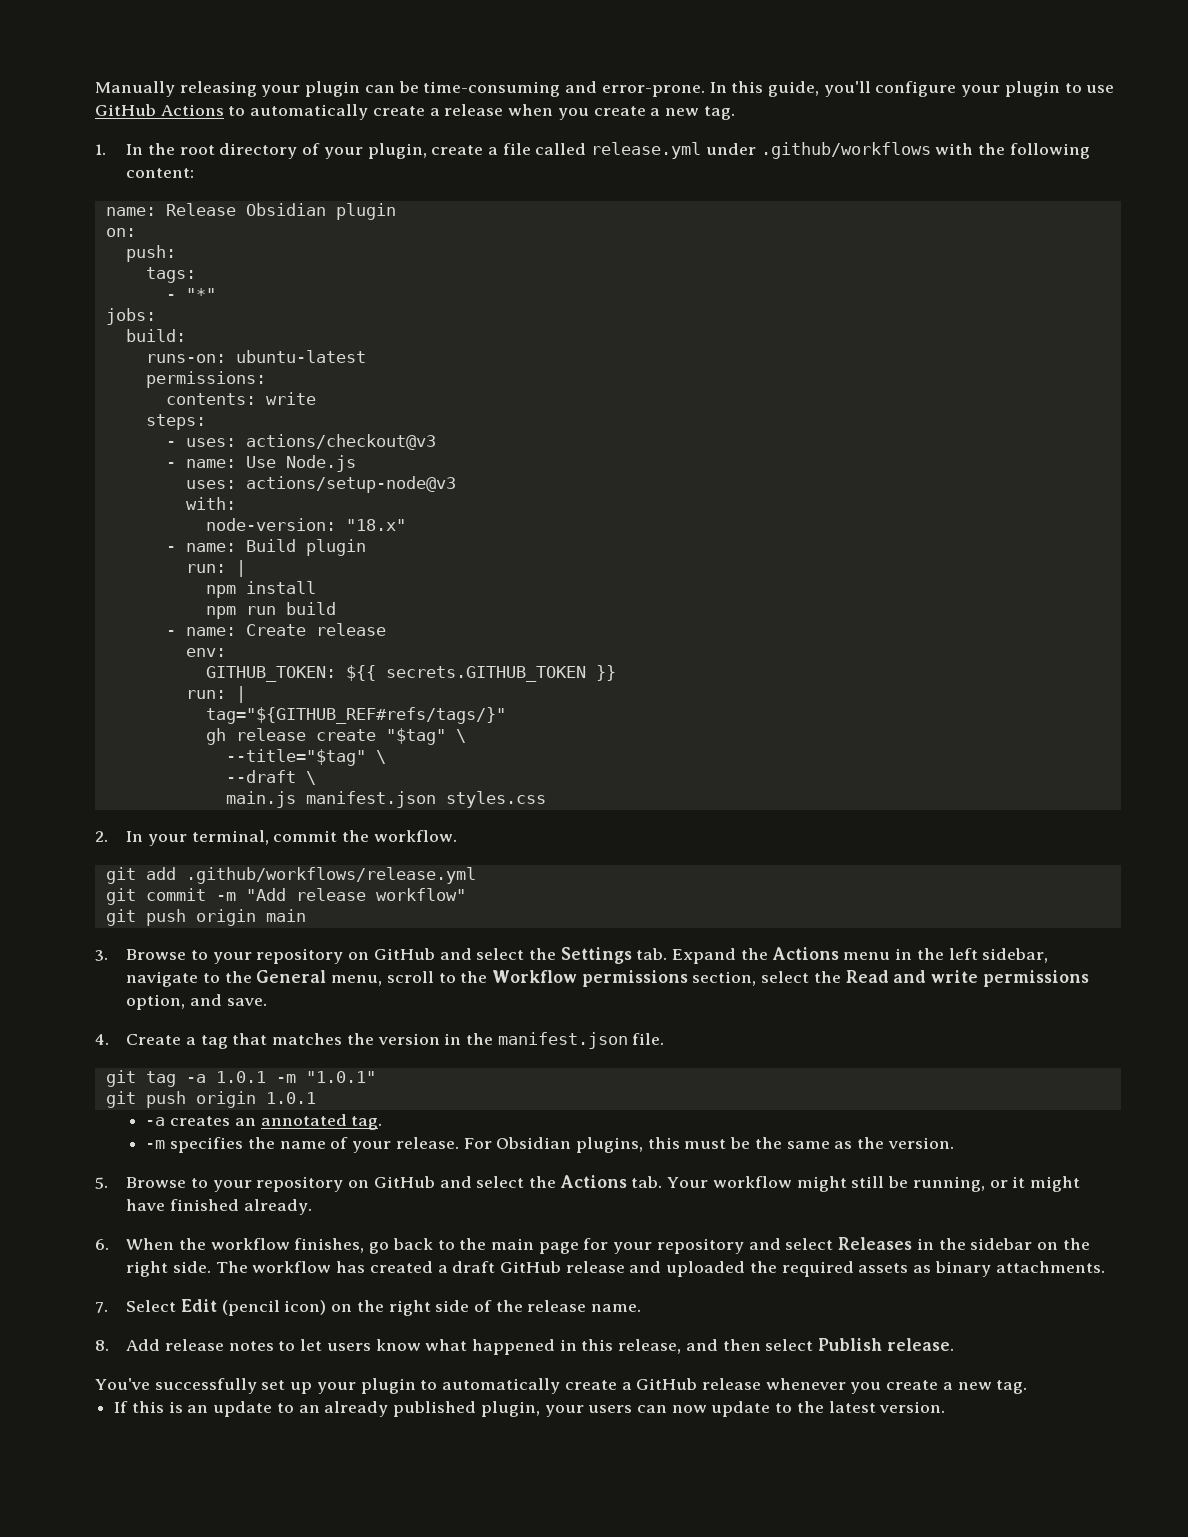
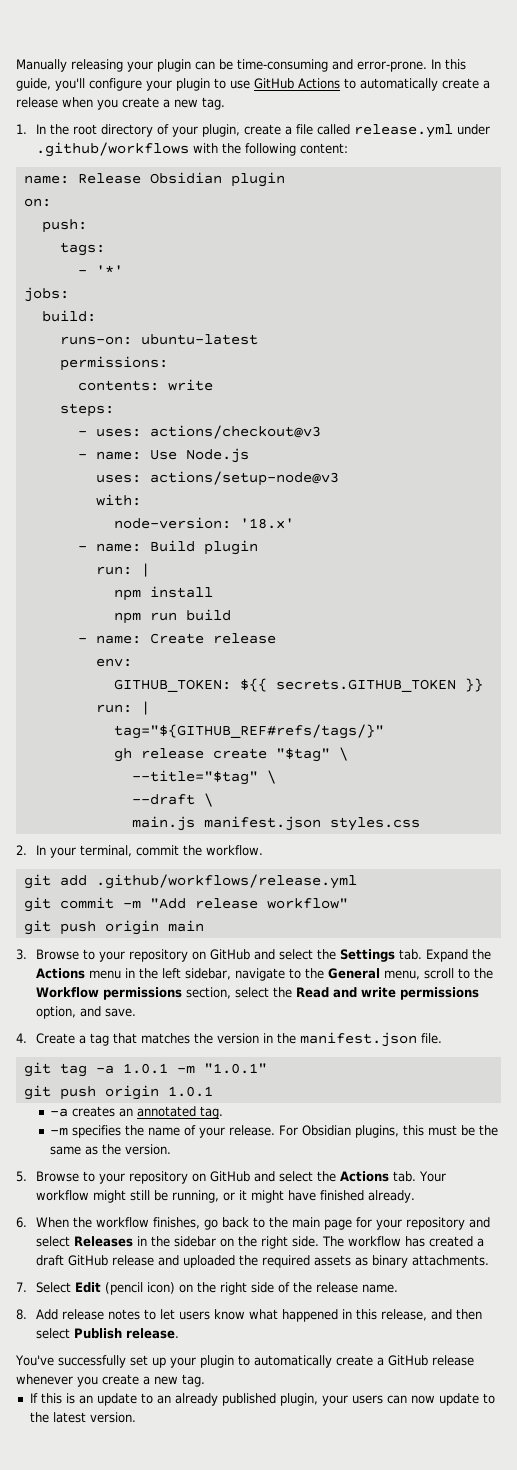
[185,288,216,300] "*" -> [95,265,123,275] '*'
[345,519,406,531] "18.x" -> [239,518,294,529] '18.x'

